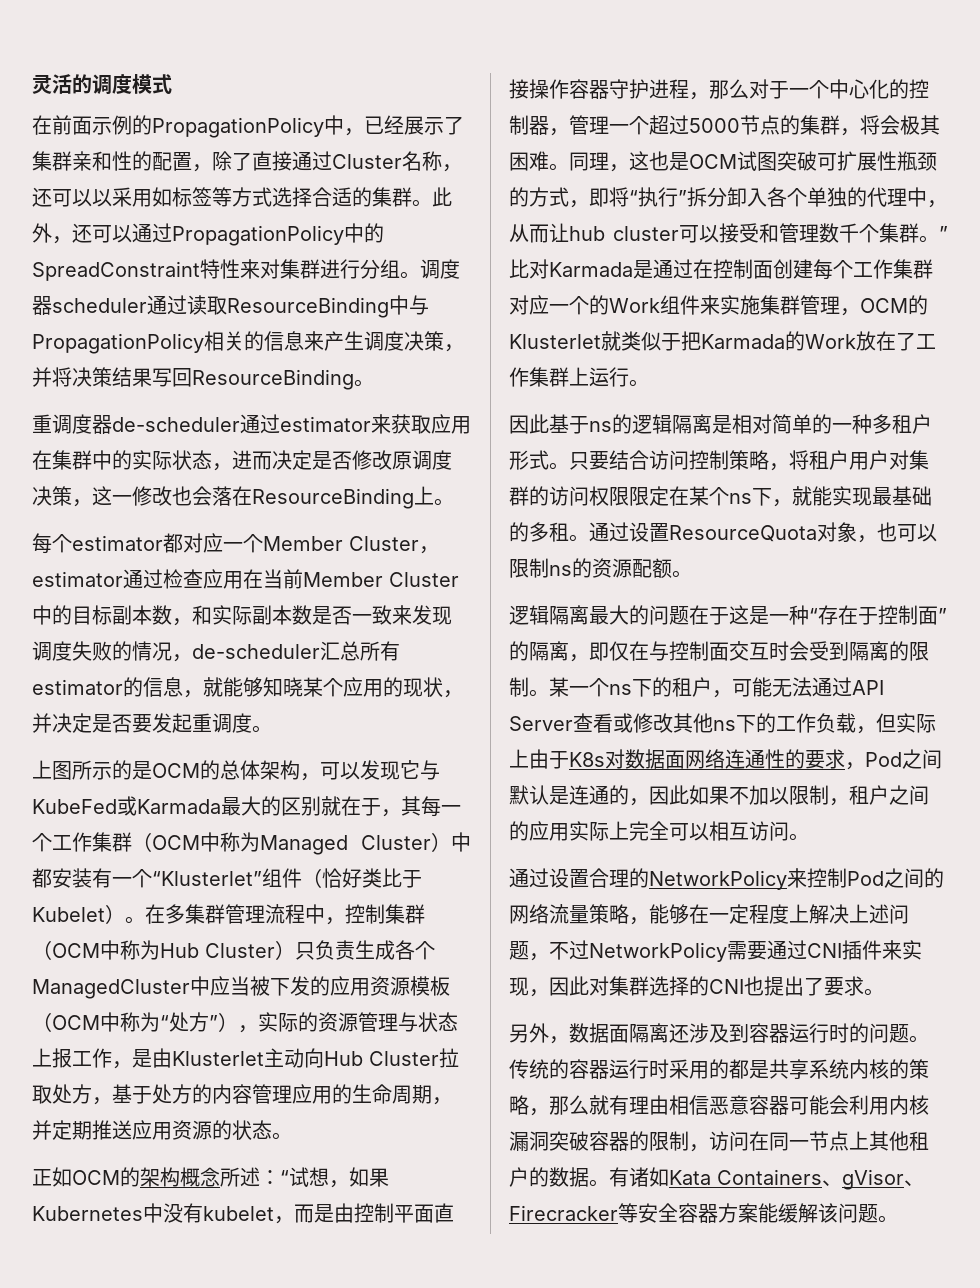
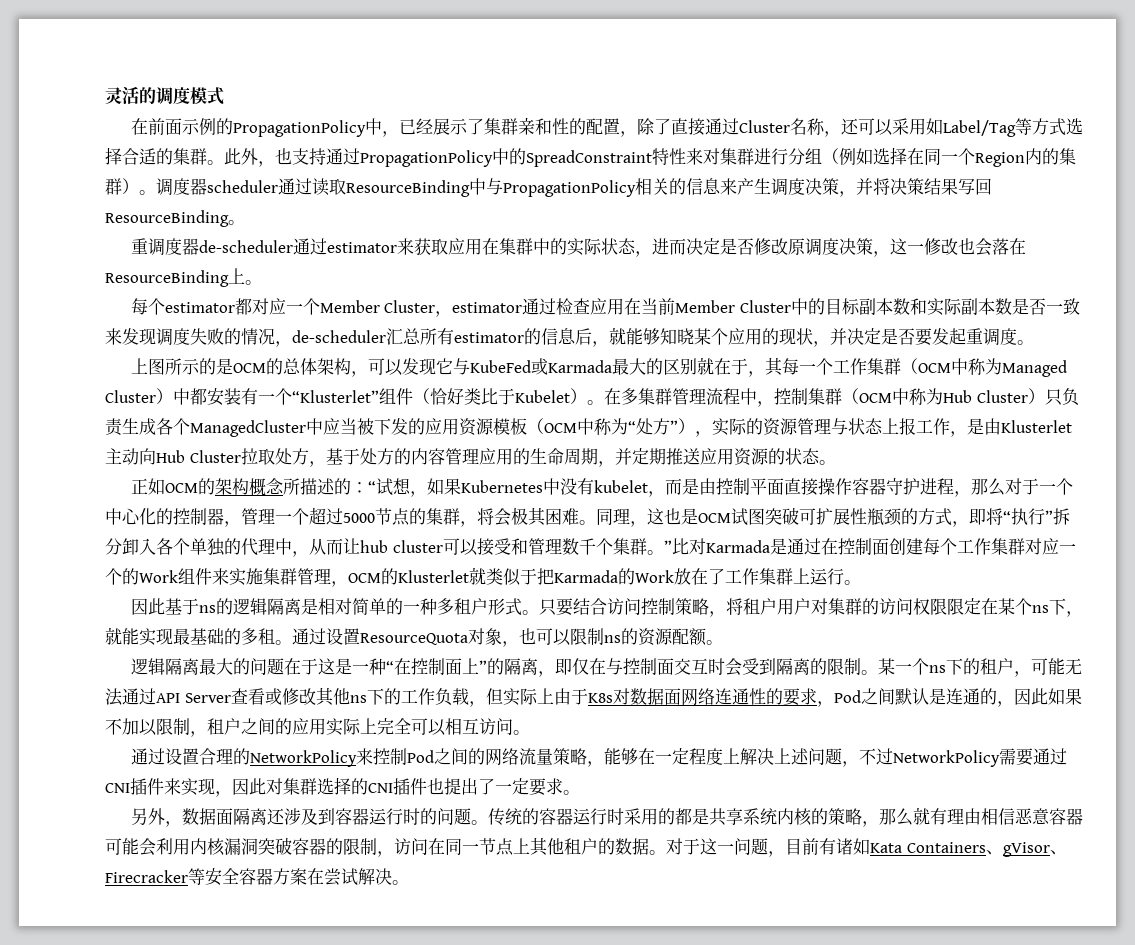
[92,187,212,207] 以采用如标签 -> [891,118,1016,137] 采用如Label/Tag
[72,223,132,243] 还可以 -> [275,148,326,165] 也支持
(400, 268) none -> [822,147,1076,167] [105,178,139,195] （例如选择在同一个Region内的集群）
[172,618,192,626] ， -> (910, 306) none
(183, 687) none -> [575,328,592,345] 后
[240,1167,260,1187] 述 -> [299,478,351,495] 描述的
[818,605,938,625] 存在于控制面 -> [393,658,479,675] 在控制面上
(744, 986) none -> [393,778,427,795] 插件
(824, 986) none -> [495,778,529,795] 一定
(609, 1183) none -> [666,838,819,857] 对于这一问题，目前
[758,1203,878,1223] 能缓解该问题 -> [307,868,392,886] 在尝试解决

